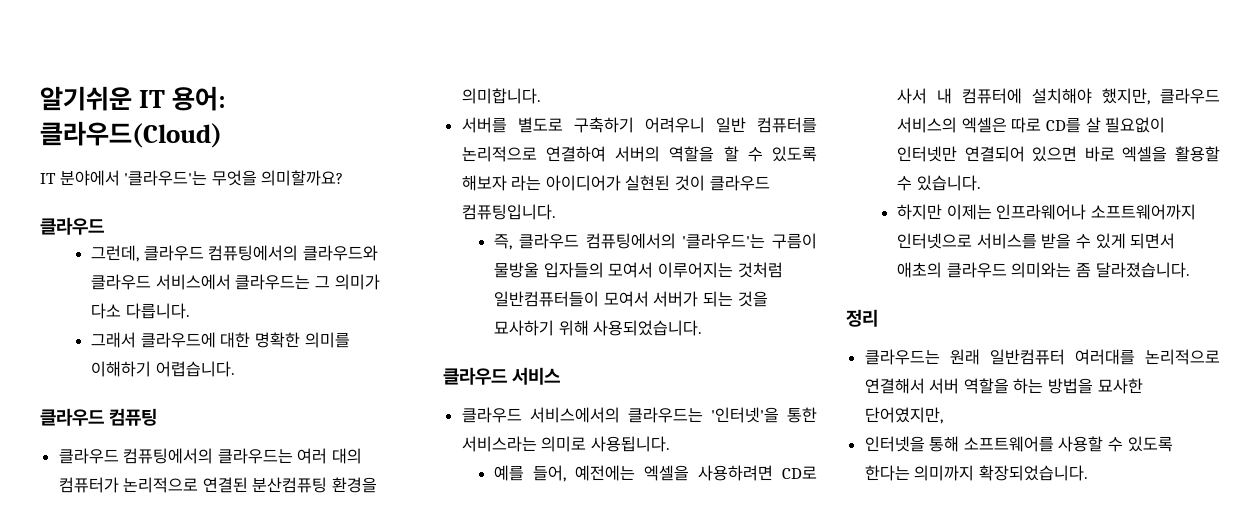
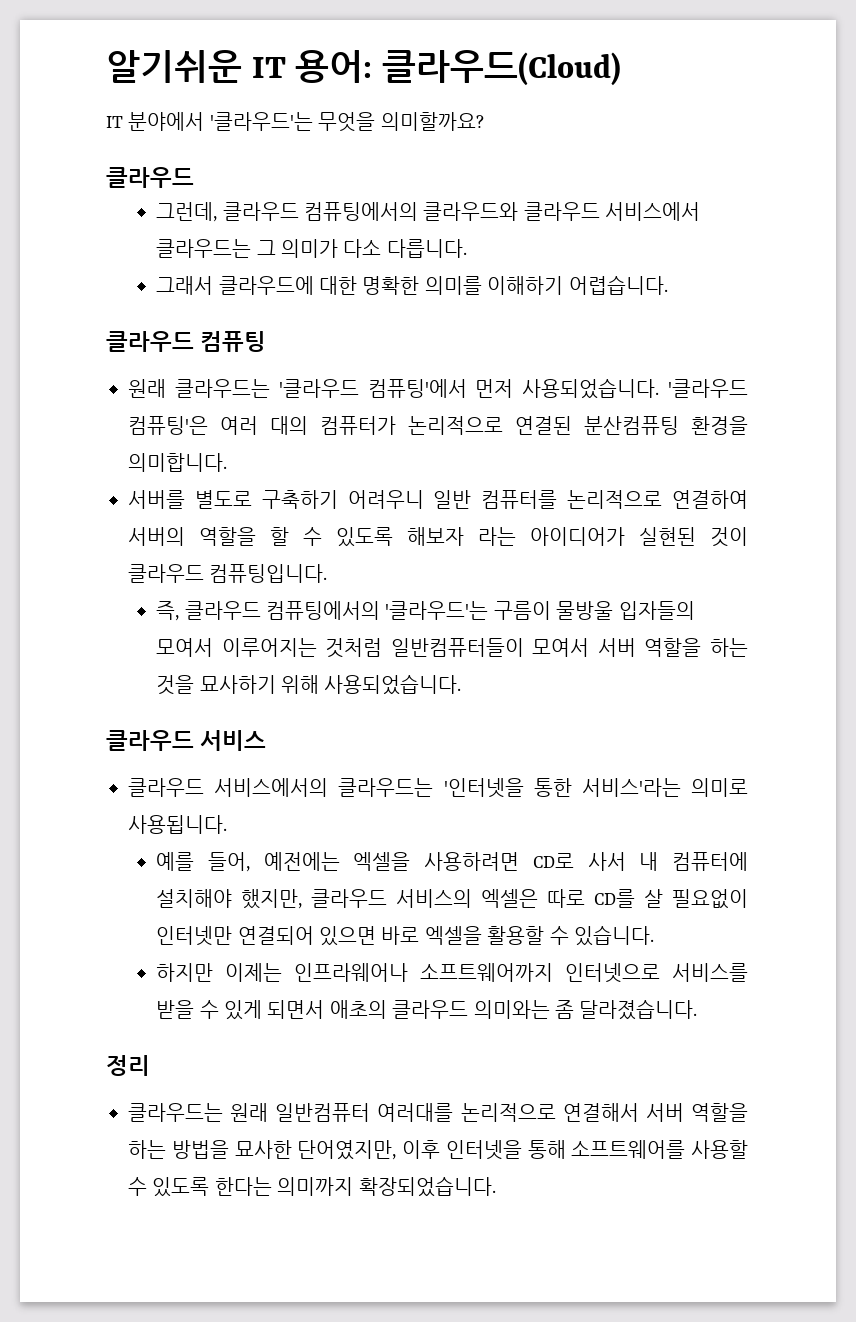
[58,448,293,464] 클라우드 컴퓨팅에서의 클라우드는 -> [128,378,748,399] [128,416,208,435] 원래 클라우드는 '클라우드 컴퓨팅'에서 먼저 사용되었습니다. '클라우드 컴퓨팅'은
[653,291,733,307] 서버가 되는 -> [597,638,748,657] 서버 역할을 하는
[710,407,817,423] [461,436,537,452] '인터넷'을 통한 서비스라는 -> [443,778,681,798] '인터넷을 통한 서비스'라는
(943, 415) // -> [402,1140,440,1159] 이후

